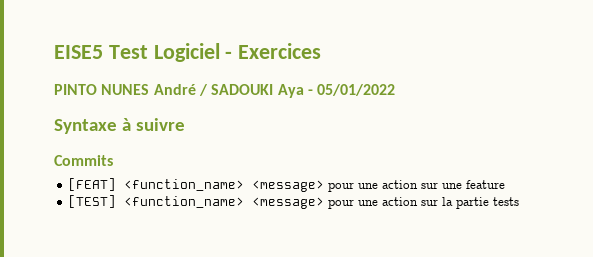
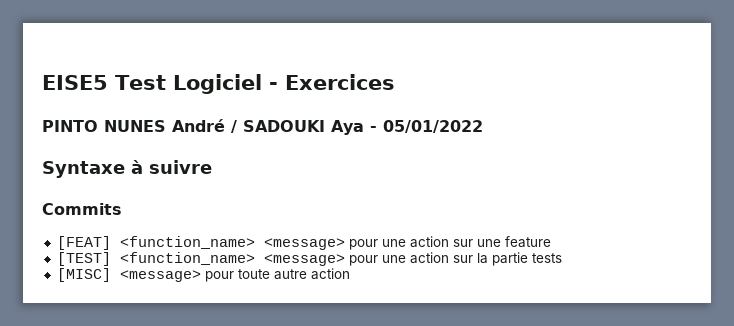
(520, 201) none -> [56,268,350,282] // [MISC] <message> pour toute autre action

